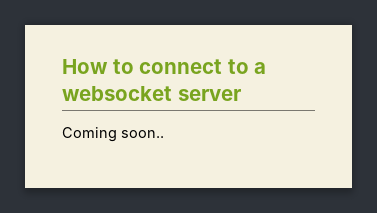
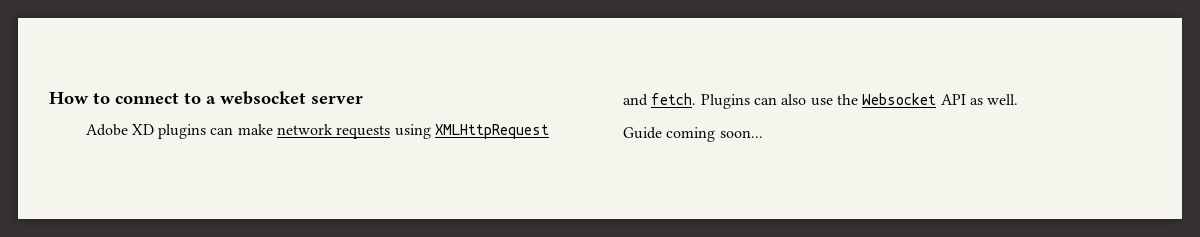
[62,127,164,142] Coming soon.. -> [85,124,550,139] [623,93,1019,109] [623,127,763,142] Adobe XD plugins can make network requests using XMLHttpRequest and fetch. Plugins can also use the Websocket API as well. // Guide coming soon...

